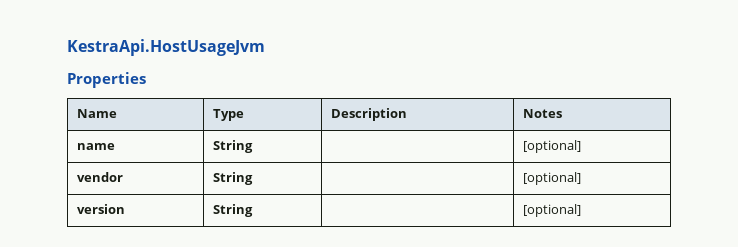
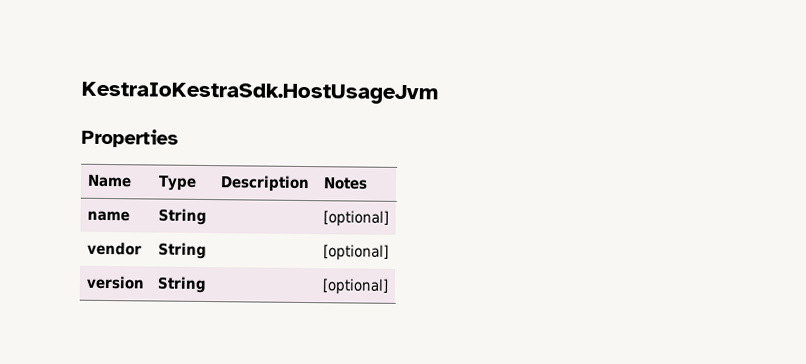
[67,39,265,56] KestraApi.HostUsageJvm -> [81,81,438,105] KestraIoKestraSdk.HostUsageJvm

